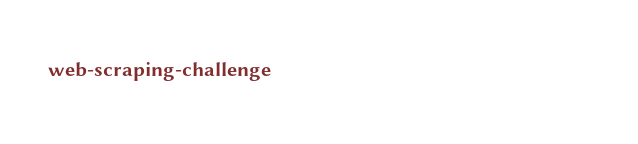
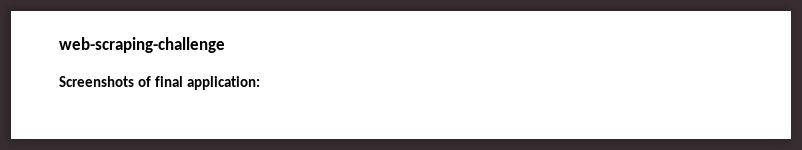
(271, 71) none -> [59,76,260,90] // Screenshots of final application:

